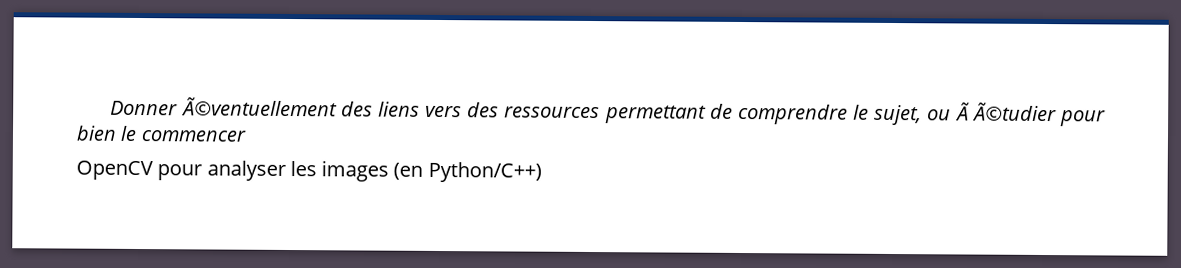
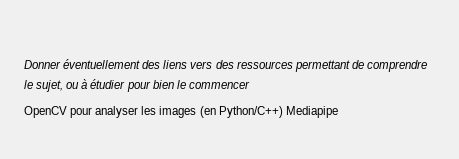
[180,97,338,117] Ã©ventuellement -> [63,59,141,69] éventuellement
[954,102,1057,122] Ã Ã©tudier -> [81,79,126,89] à étudier
(542, 172) none -> [285,106,338,118] Mediapipe

